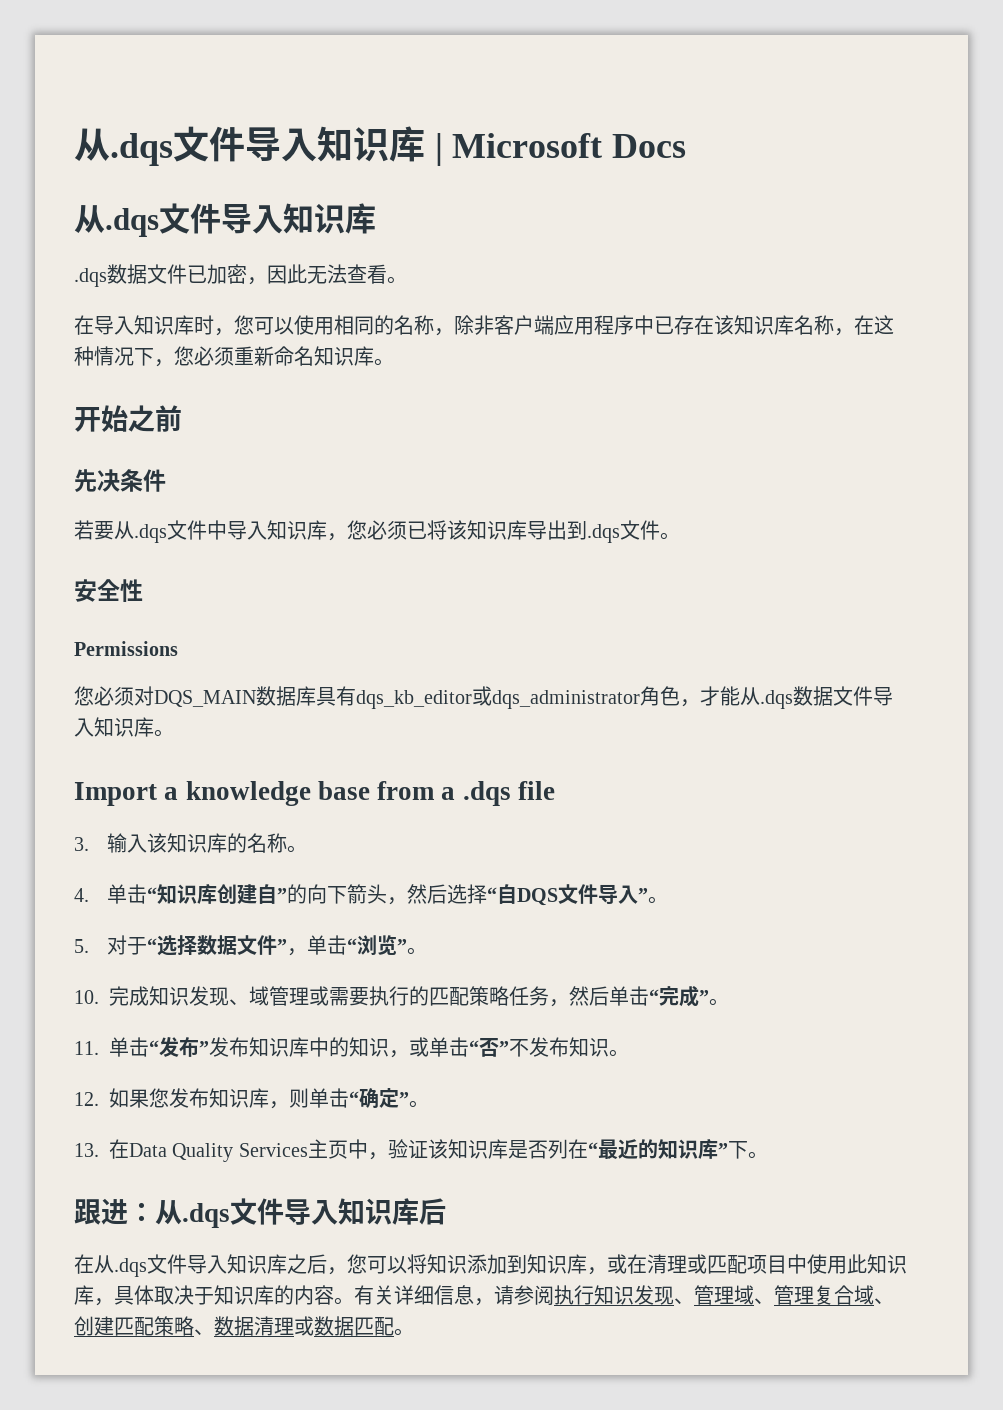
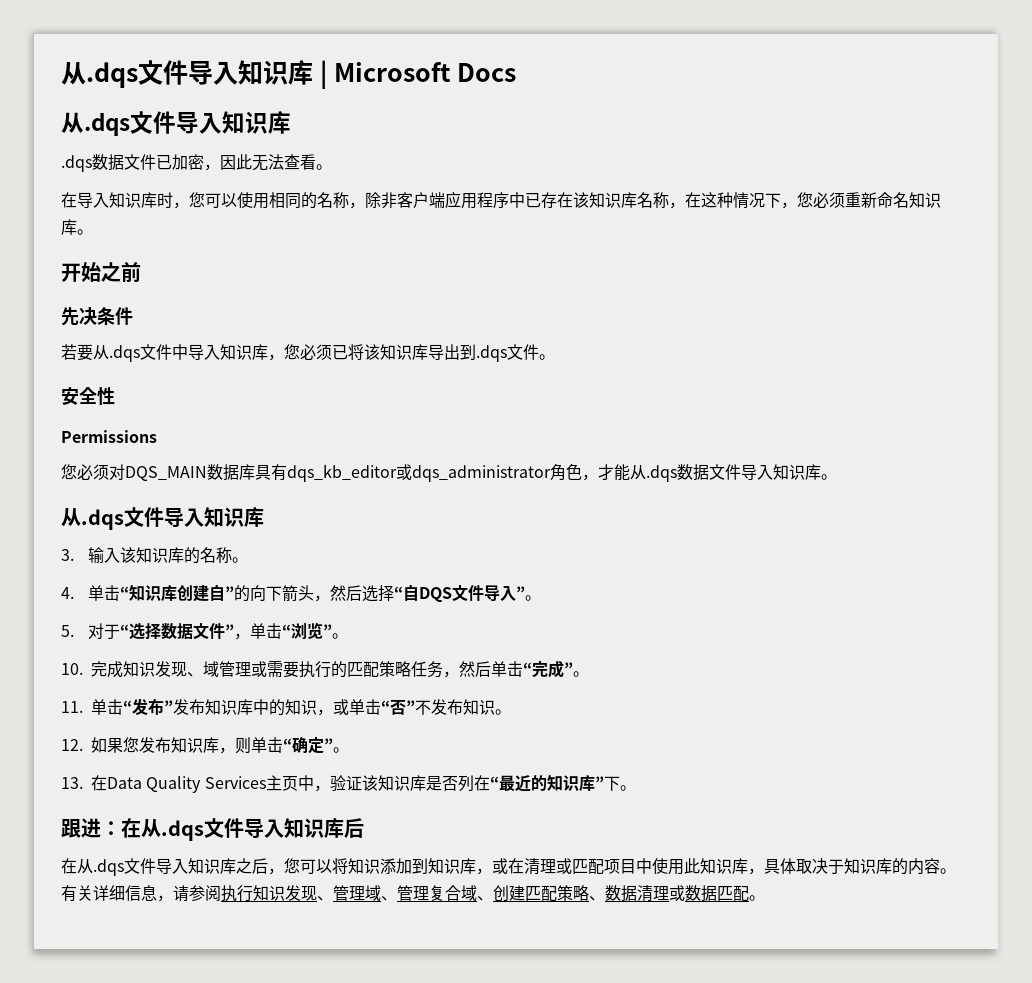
[74,781,556,806] Import a knowledge base from a .dqs file -> [61,507,264,530] 从.dqs文件导入知识库
(155, 1212) none -> [121,818,141,838] 在

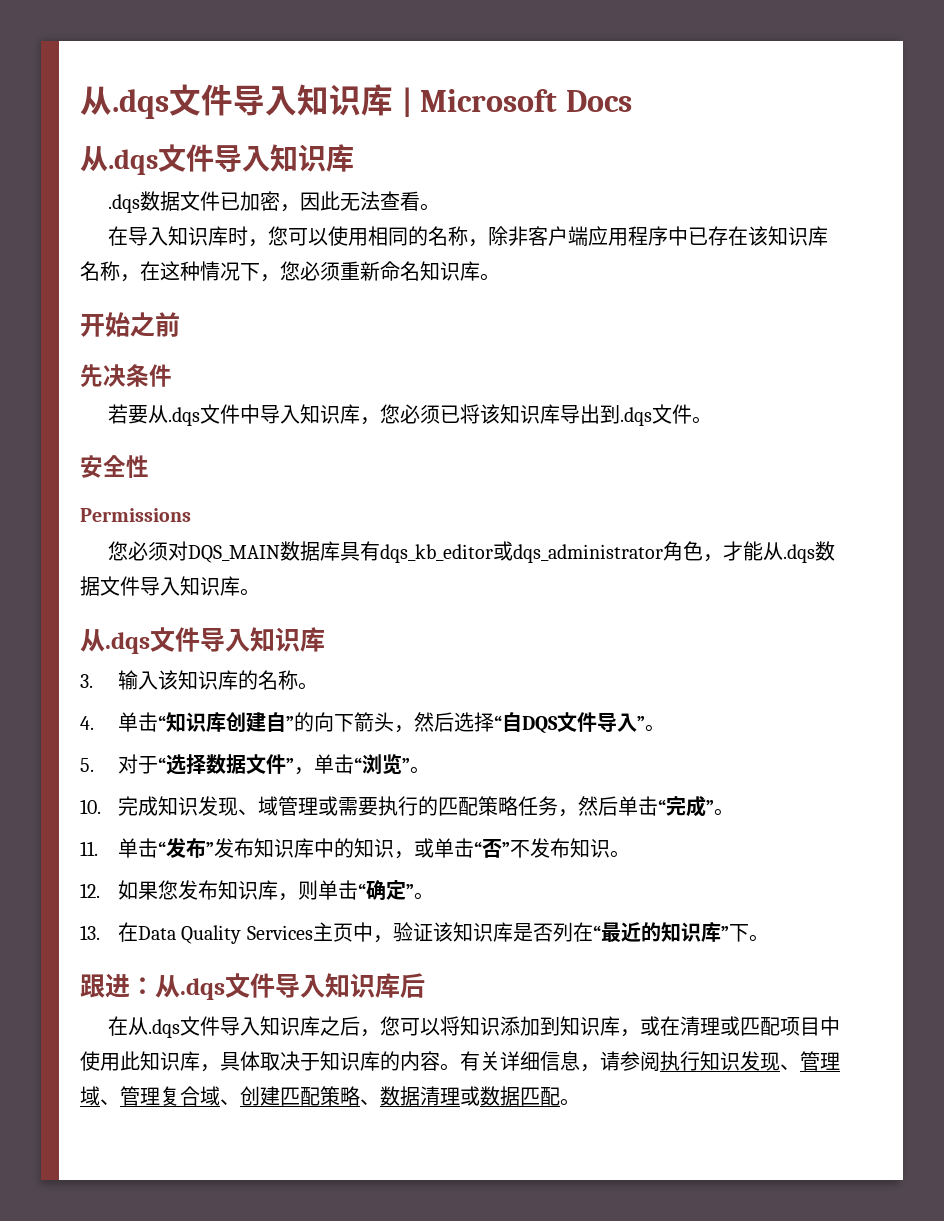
[121,818,141,838] 在 -> (155, 986) none

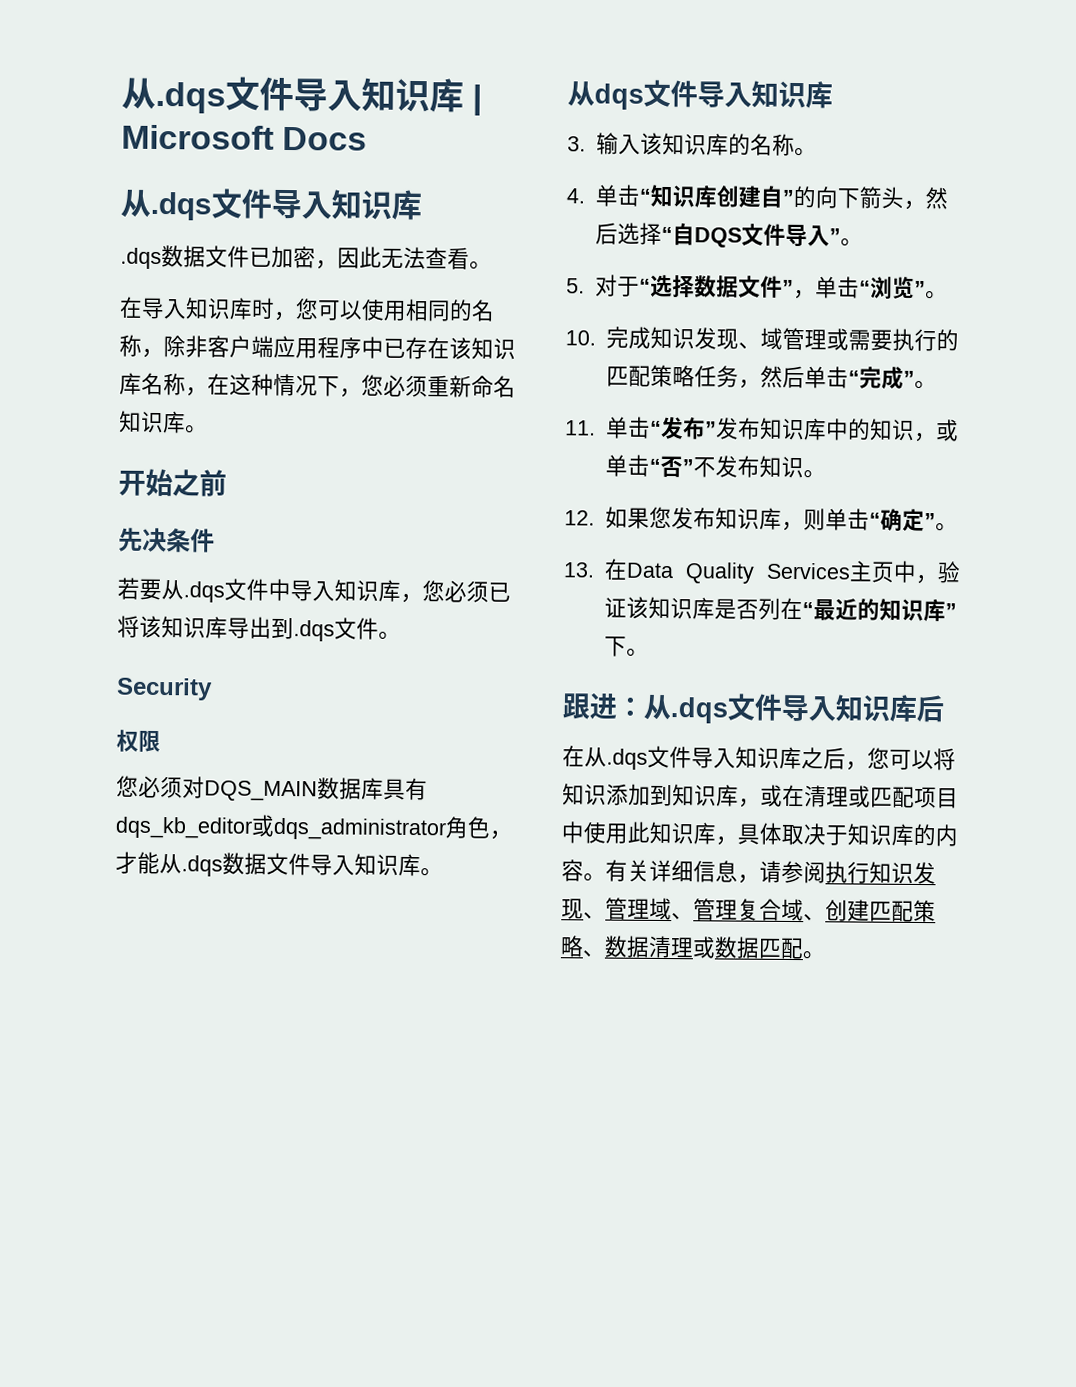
[80,455,149,478] [80,508,191,522] 安全性 // Permissions -> [116,677,213,701] [116,729,161,753] Security // 权限
[105,632,150,654] .dqs -> [594,83,644,110] dqs

